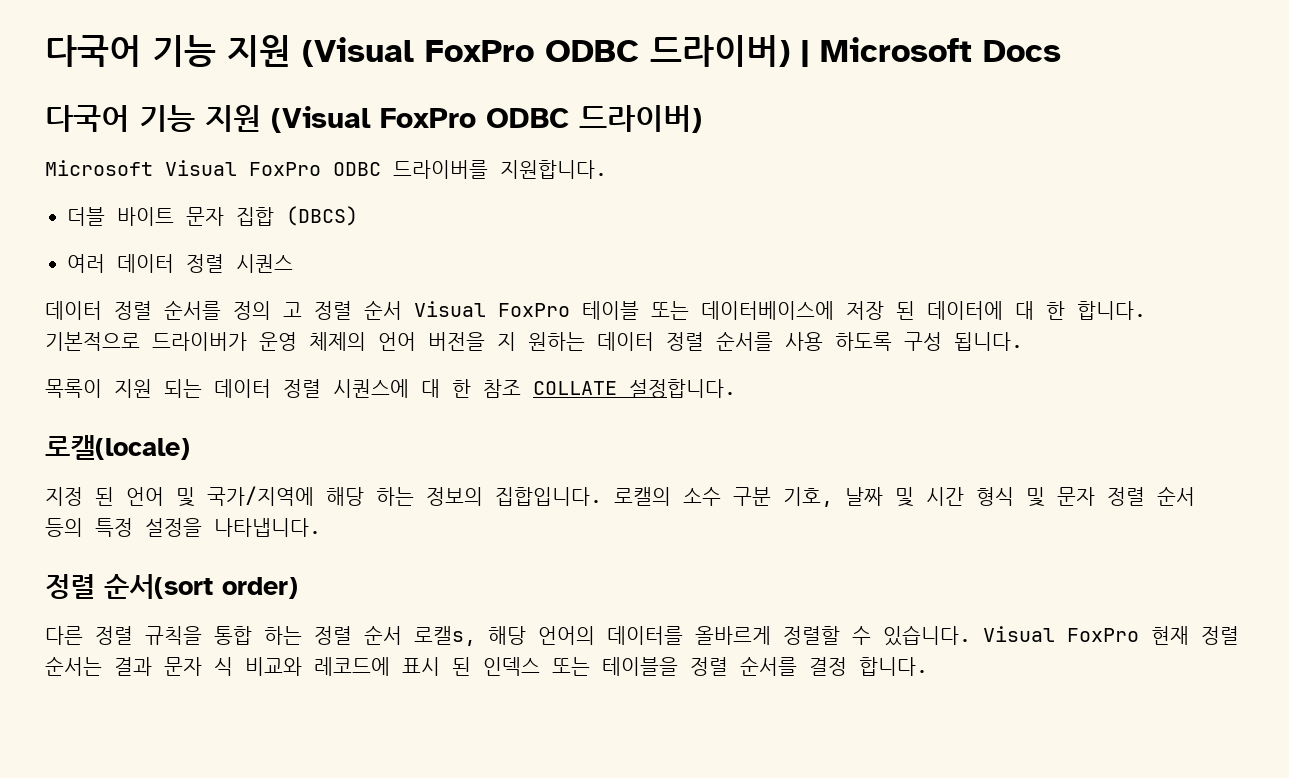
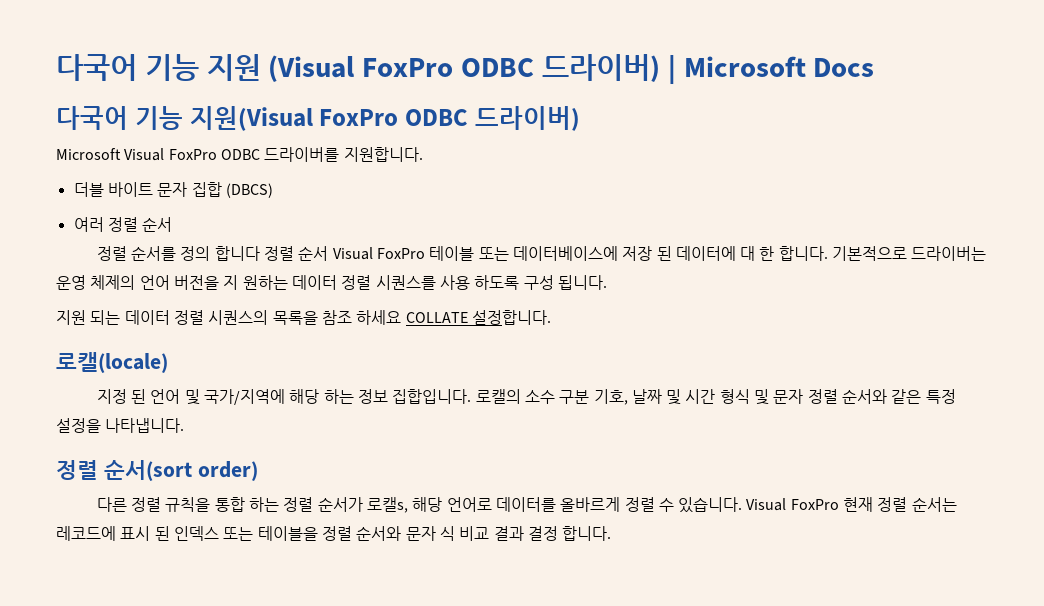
[205,105,371,133] 지원 (Visual -> [189,106,313,131] 지원(Visual
[117,254,293,273] [45,301,102,320] 데이터 정렬 시퀀스 // 데이터 -> [107,217,173,232] 정렬 순서 //
[283,302,302,317] 고 -> [214,246,260,261] 합니다
[152,332,247,351] 드라이버가 -> [911,246,987,261] 드라이버는
[716,331,773,351] 순서를 -> [375,275,436,290] 시퀀스를
[45,379,102,398] 목록이 -> (607, 282) none
[333,379,521,398] 시퀀스에 대 한 참조 -> [208,310,402,325] 시퀀스의 목록을 참조 하세요
[426,487,483,506] 정보의 -> [357,389,388,404] 정보
[1157,486,1195,506] [45,518,83,537] 순서 등의 -> [842,389,922,404] 순서와 같은
[364,625,402,645] 순서 -> [317,497,363,512] 순서가
[538,626,595,645] 언어의 -> [446,497,492,512] 언어로
[783,626,840,645] 정렬할 -> [624,497,655,512] 정렬
[114,657,302,676] 결과 문자 식 비교와 -> (957, 504) none
[740,656,797,676] 순서를 -> [356,526,524,541] 순서와 문자 식 비교 결과

